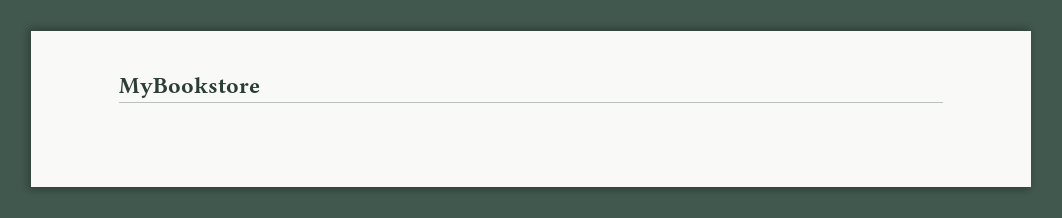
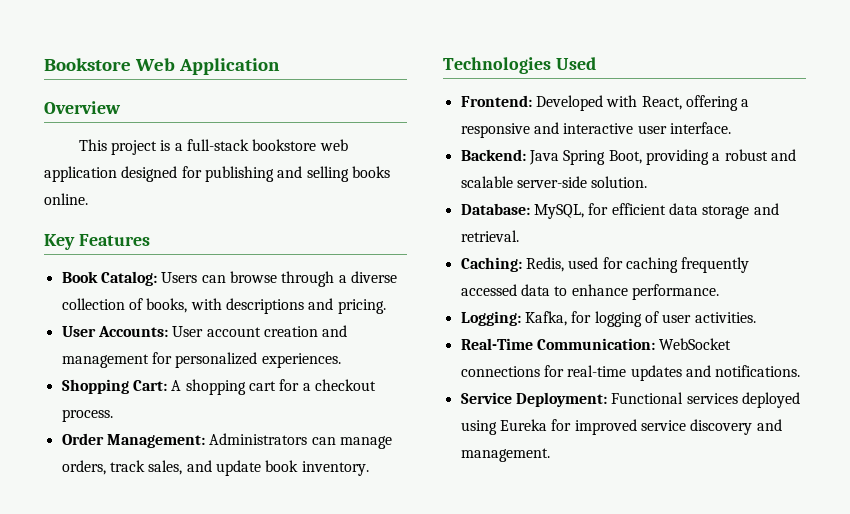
[119,77,260,98] MyBookstore -> [44,58,280,75] [44,101,121,114] [78,139,348,155] [44,166,390,182] [44,193,88,205] [44,234,150,250] [61,271,397,287] [61,298,386,314] [61,325,348,337] [61,352,341,368] [61,379,376,395] [61,409,113,422] [61,433,392,449] [61,460,369,476] [443,57,596,74] [460,95,750,111] [460,122,731,138] [460,149,796,165] [460,176,648,188] [460,203,779,219] [460,230,519,242] [460,257,750,273] [460,284,719,300] [460,311,756,327] [460,338,732,350] [460,365,801,381] [460,392,800,408] [460,419,782,435] [460,448,550,462] Bookstore Web Application // Overview // This project is a full-stack bookstore web application designed for publishing and selling books online. // Key Features // Book Catalog: Users can browse through a diverse collection of books, with descriptions and pricing. // User Accounts: User account creation and management for personalized experiences. // Shopping Cart: A shopping cart for a checkout process. // Order Management: Administrators can manage orders, track sales, and update book inventory. // Technologies Used // Frontend: Developed with React, offering a responsive and interactive user interface. // Backend: Java Spring Boot, providing a robust and scalable server-side solution. // Database: MySQL, for efficient data storage and retrieval. // Caching: Redis, used for caching frequently accessed data to enhance performance. // Logging: Kafka, for logging of user activities. // Real-Time Communication: WebSocket connections for real-time updates and notifications. // Service Deployment: Functional services deployed using Eureka for improved service discovery and management.

